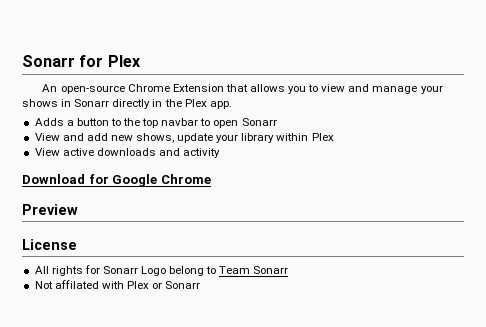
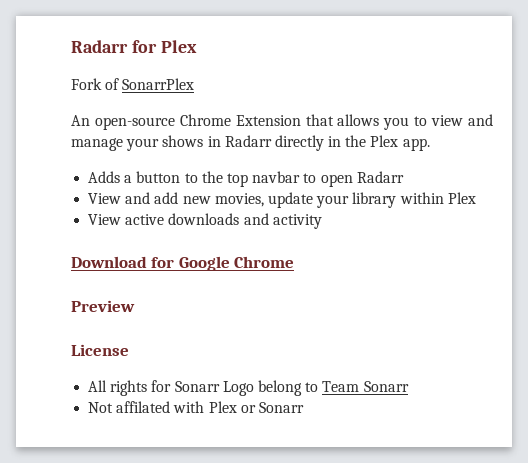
[22,55,75,67] Sonarr -> [71,40,128,53] Radarr
(141, 61) none -> [71,78,195,90] // Fork of SonarrPlex
[74,99,110,107] Sonarr -> [224,135,272,147] Radarr
[241,118,277,126] Sonarr -> [356,171,404,183] Radarr
[136,133,175,143] shows, -> [214,193,264,207] movies,

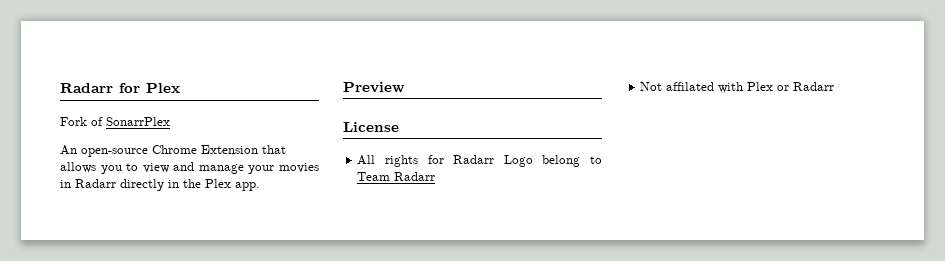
[162,135,204,147] shows -> [279,163,319,173] movies
[88,171,404,187] [88,192,476,208] [88,213,322,229] [71,256,295,271] // Adds a button to the top navbar to open Radarr // View and add new movies, update your library within Plex // View active downloads and activity // Download for Google Chrome -> (260, 186) none
[174,381,220,392] Sonarr -> [453,155,495,164] Radarr
[363,381,409,392] Sonarr -> [394,172,436,181] Radarr
[258,402,304,413] Sonarr -> [793,82,835,91] Radarr

